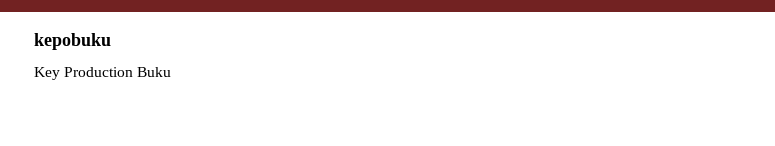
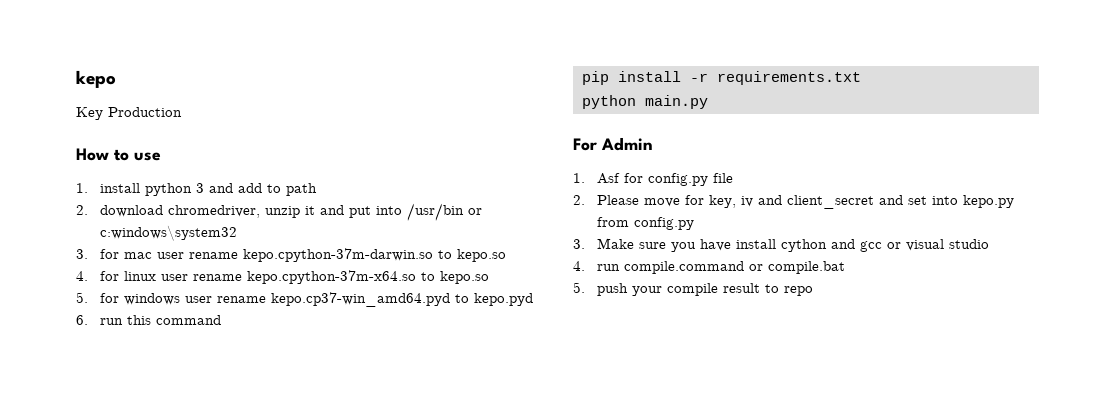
[34,33,111,50] kepobuku -> [76,70,116,88] kepo
[137,67,172,77] Buku -> [76,148,161,161] [76,183,317,196] [76,203,482,221] [99,225,237,241] [76,248,506,262] [76,270,489,284] [76,292,533,307] [76,315,221,325] [581,71,861,85] [581,95,708,109] [573,137,653,151] [573,173,733,186] [573,195,1014,209] [596,217,694,230] [573,238,989,252] [573,261,845,274] [573,282,813,296] // How to use // 1. install python 3 and add to path // 2. download chromedriver, unzip it and put into /usr/bin or c:windows\system32 // 3. for mac user rename kepo.cpython-37m-darwin.so to kepo.so // 4. for linux user rename kepo.cpython-37m-x64.so to kepo.so // 5. for windows user rename kepo.cp37-win_amd64.pyd to kepo.pyd // 6. run this command // pip install -r requirements.txt // python main.py // For Admin // 1. Asf for config.py file // 2. Please move for key, iv and client_secret and set into kepo.py from config.py // 3. Make sure you have install cython and gcc or visual studio // 4. run compile.command or compile.bat // 5. push your compile result to repo

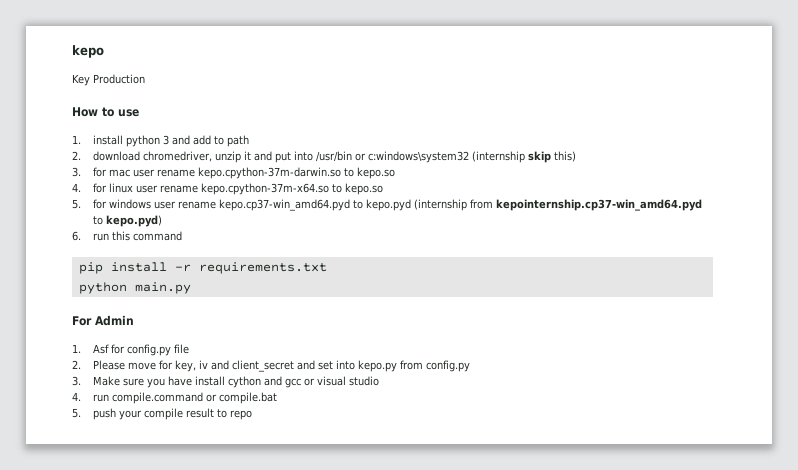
(237, 233) none -> [472,151,577,163] (internship skip this)
(533, 299) none -> [414,199,703,211] [93,215,163,227] (internship from kepointernship.cp37-win_amd64.pyd to kepo.pyd)

